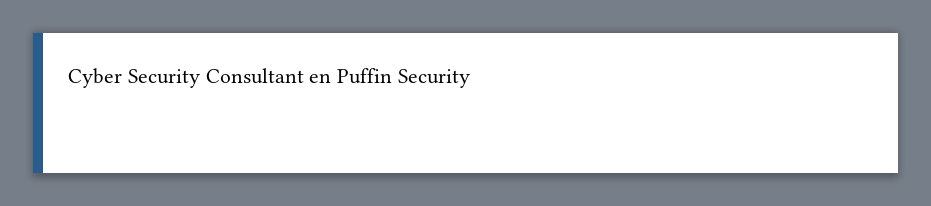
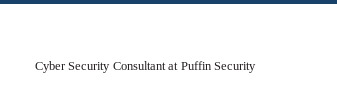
[309,73,332,83] en -> [168,62,179,70] at

